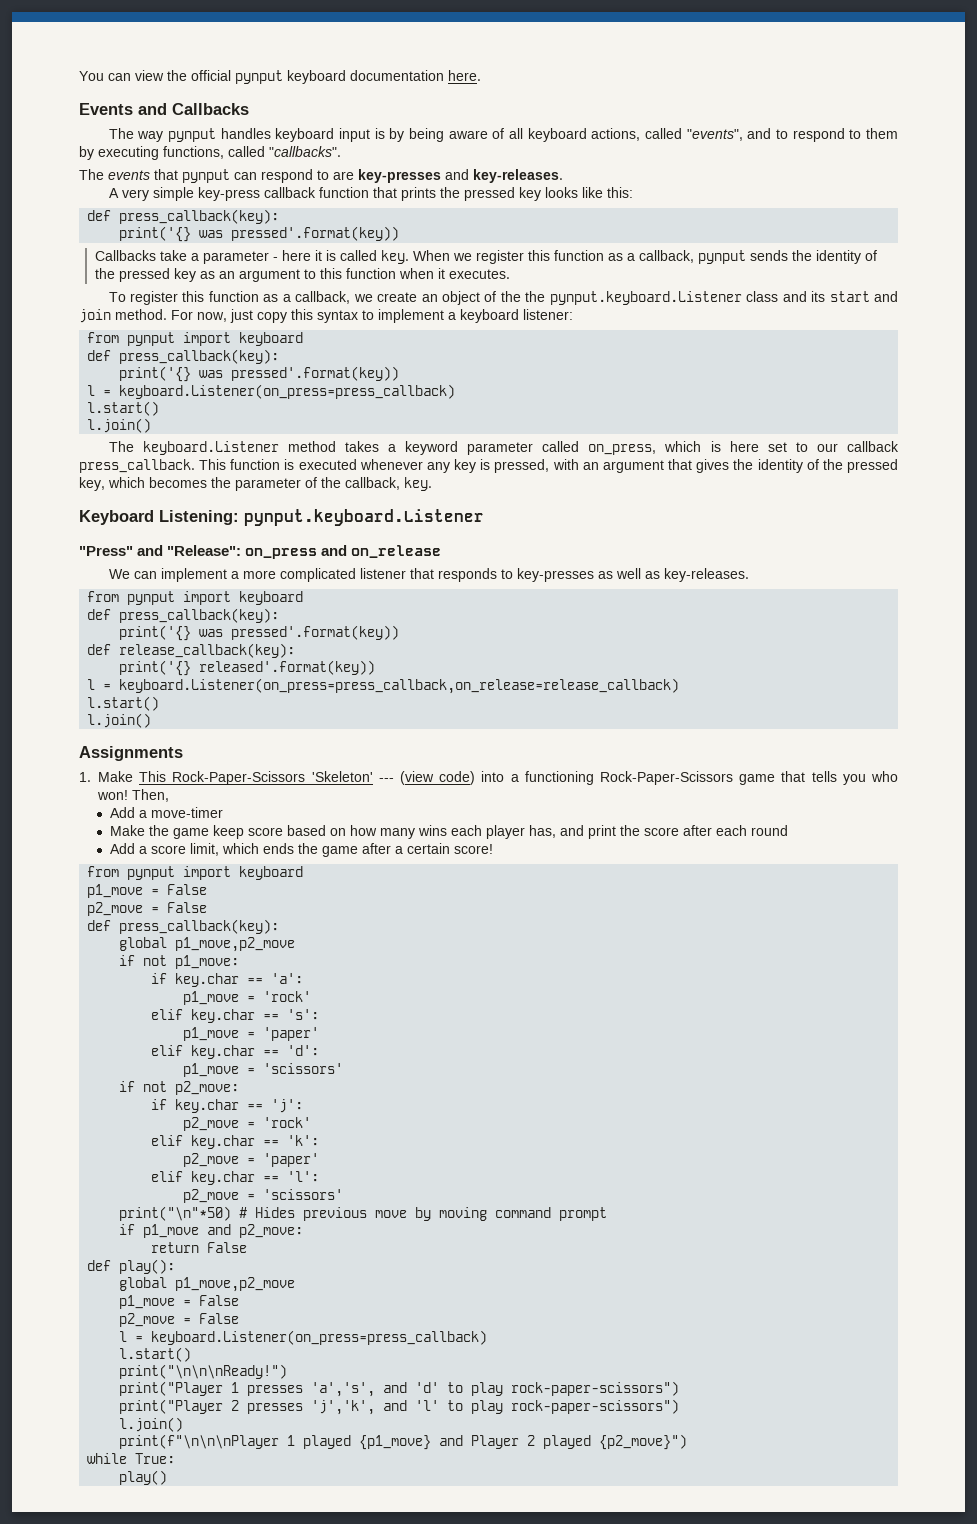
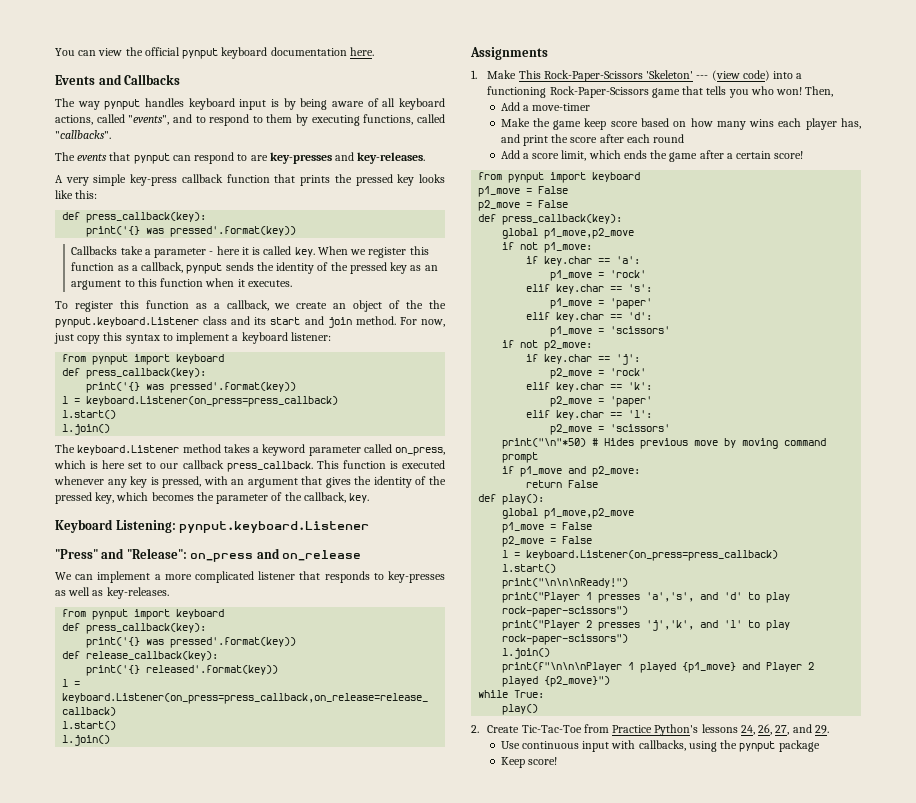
(168, 1477) none -> [471,724,829,736] [500,740,820,752] [500,757,557,768] // 2. Create Tic-Tac-Toe from Practice Python's lessons 24, 26, 27, and 29. // Use continuous input with callbacks, using the pynput package // Keep score!

